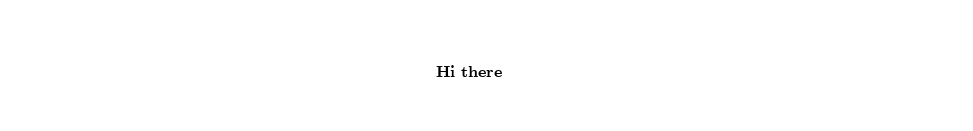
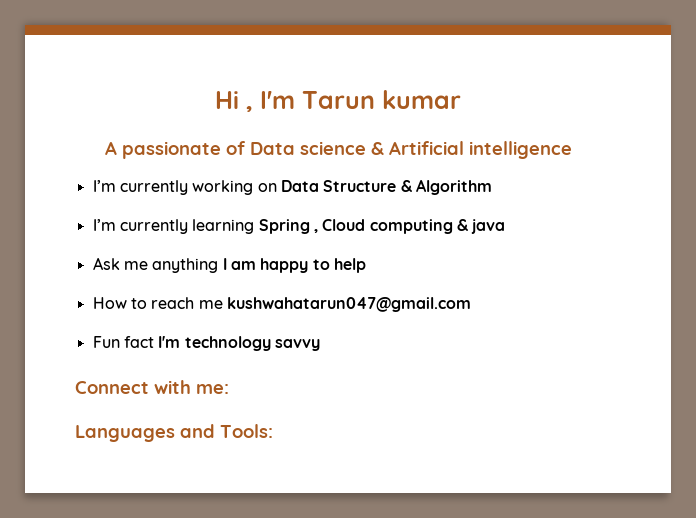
[460,66,502,77] there -> [246,90,461,112] [104,141,572,159] [92,179,492,195] [92,219,506,234] [92,257,366,273] [92,297,471,312] [92,336,320,351] [75,380,229,394] [75,424,273,442] , I'm Tarun kumar // A passionate of Data science & Artificial intelligence // I’m currently working on Data Structure & Algorithm // I’m currently learning Spring , Cloud computing & java // Ask me anything I am happy to help // How to reach me kushwahatarun047@gmail.com // Fun fact I'm technology savvy // Connect with me: // Languages and Tools:

